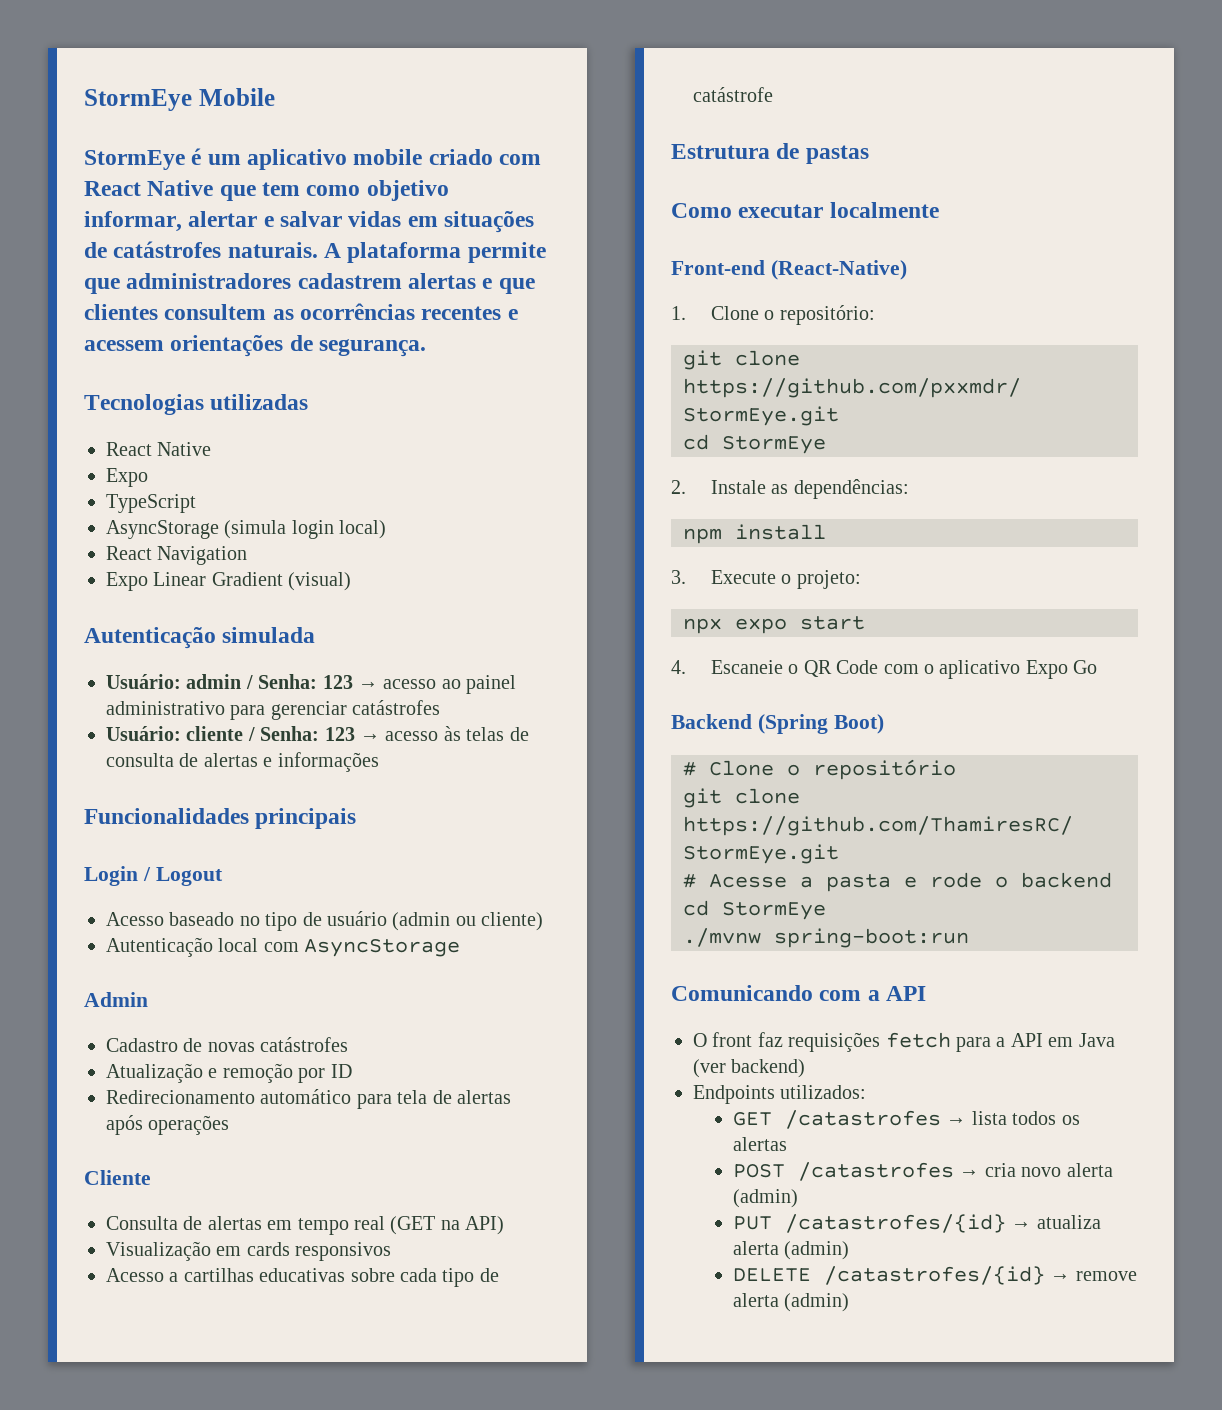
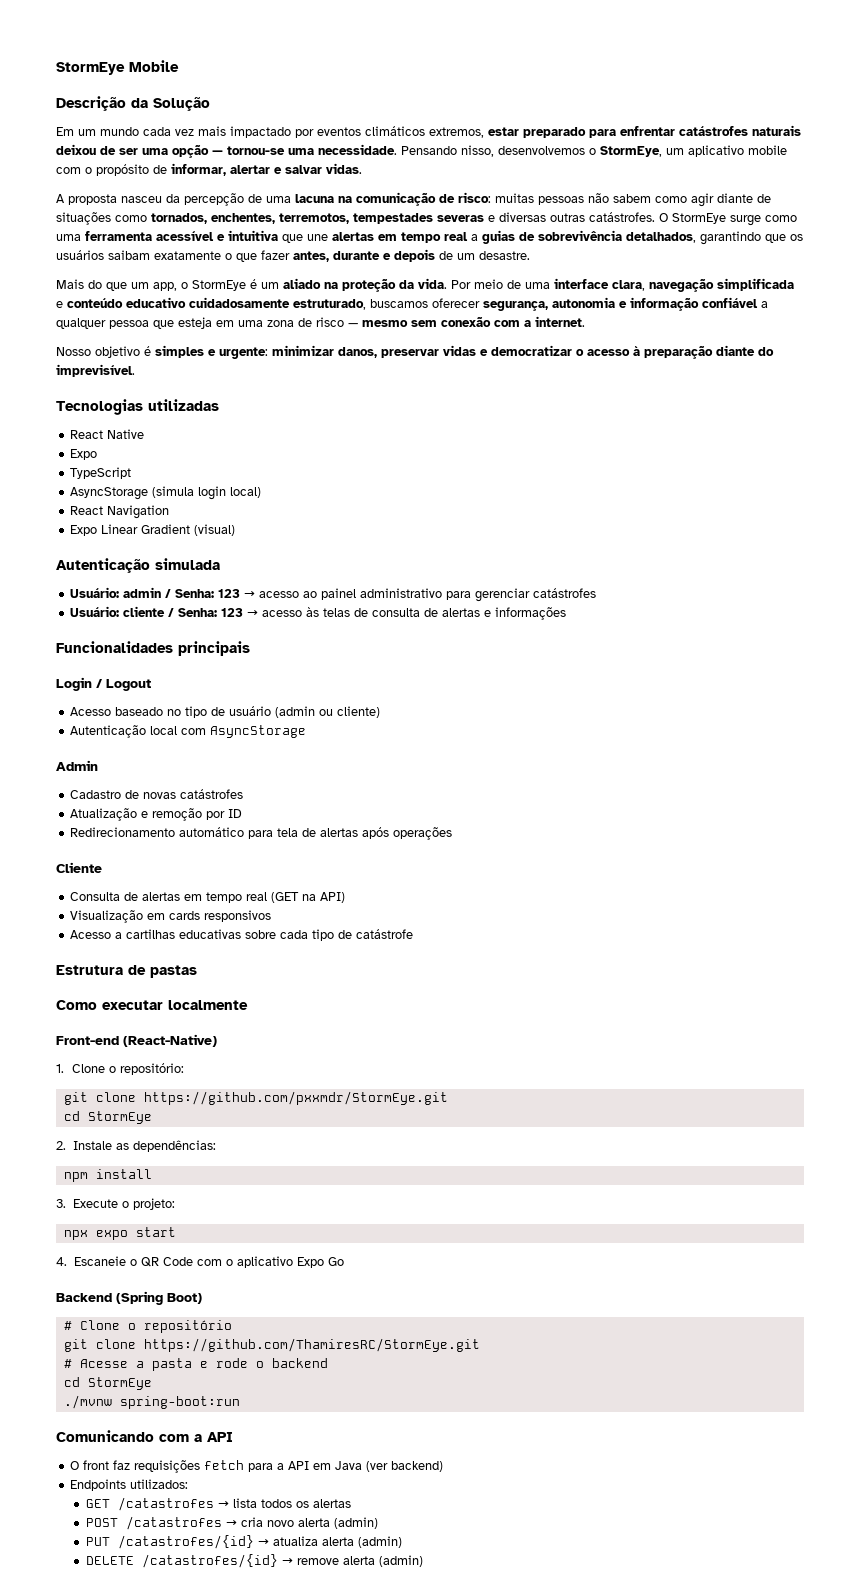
[84,148,542,170] [84,180,449,201] [84,211,535,233] [84,241,546,263] [84,273,535,294] [84,303,518,320] [84,335,427,357] StormEye é um aplicativo mobile criado com React Native que tem como objetivo informar, alertar e salvar vidas em situações de catástrofes naturais. A plataforma permite que administradores cadastrem alertas e que clientes consultem as ocorrências recentes e acessem orientações de segurança. -> [56,96,210,111] [56,125,801,138] [56,144,787,158] [56,163,362,176] [56,192,771,207] [56,212,797,226] [56,230,803,245] [56,249,530,262] [56,278,794,292] [56,297,768,311] [56,316,585,329] [56,345,774,359] [56,364,135,377] Descrição da Solução // Em um mundo cada vez mais impactado por eventos climáticos extremos, estar preparado para enfrentar catástrofes naturais deixou de ser uma opção — tornou-se uma necessidade. Pensando nisso, desenvolvemos o StormEye, um aplicativo mobile com o propósito de informar, alertar e salvar vidas. // A proposta nasceu da percepção de uma lacuna na comunicação de risco: muitas pessoas não sabem como agir diante de situações como tornados, enchentes, terremotos, tempestades severas e diversas outras catástrofes. O StormEye surge como uma ferramenta acessível e intuitiva que une alertas em tempo real a guias de sobrevivência detalhados, garantindo que os usuários saibam exatamente o que fazer antes, durante e depois de um desastre. // Mais do que um app, o StormEye é um aliado na proteção da vida. Por meio de uma interface clara, navegação simplificada e conteúdo educativo cuidadosamente estruturado, buscamos oferecer segurança, autonomia e informação confiável a qualquer pessoa que esteja em uma zona de risco — mesmo sem conexão com a internet. // Nosso objetivo é simples e urgente: minimizar danos, preservar vidas e democratizar o acesso à preparação diante do imprevisível.

